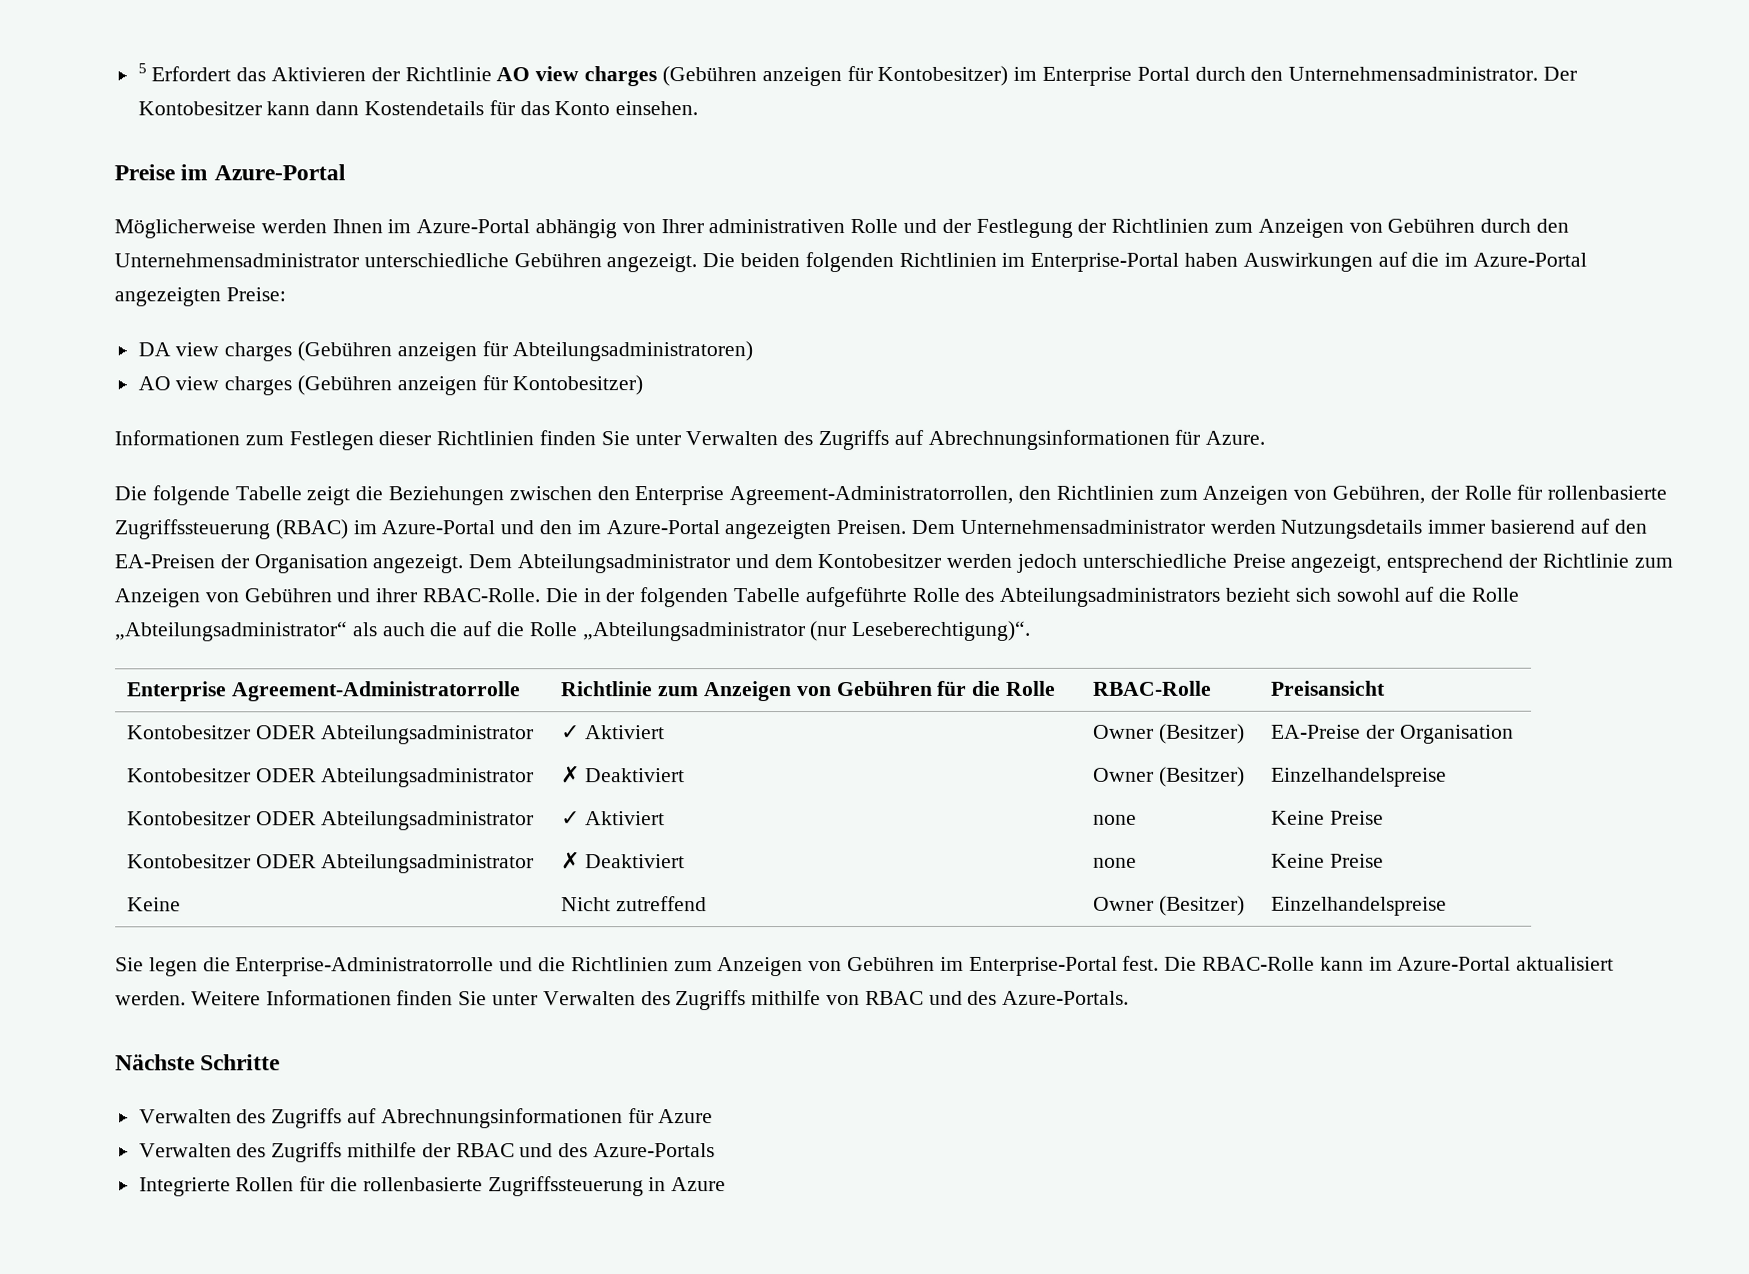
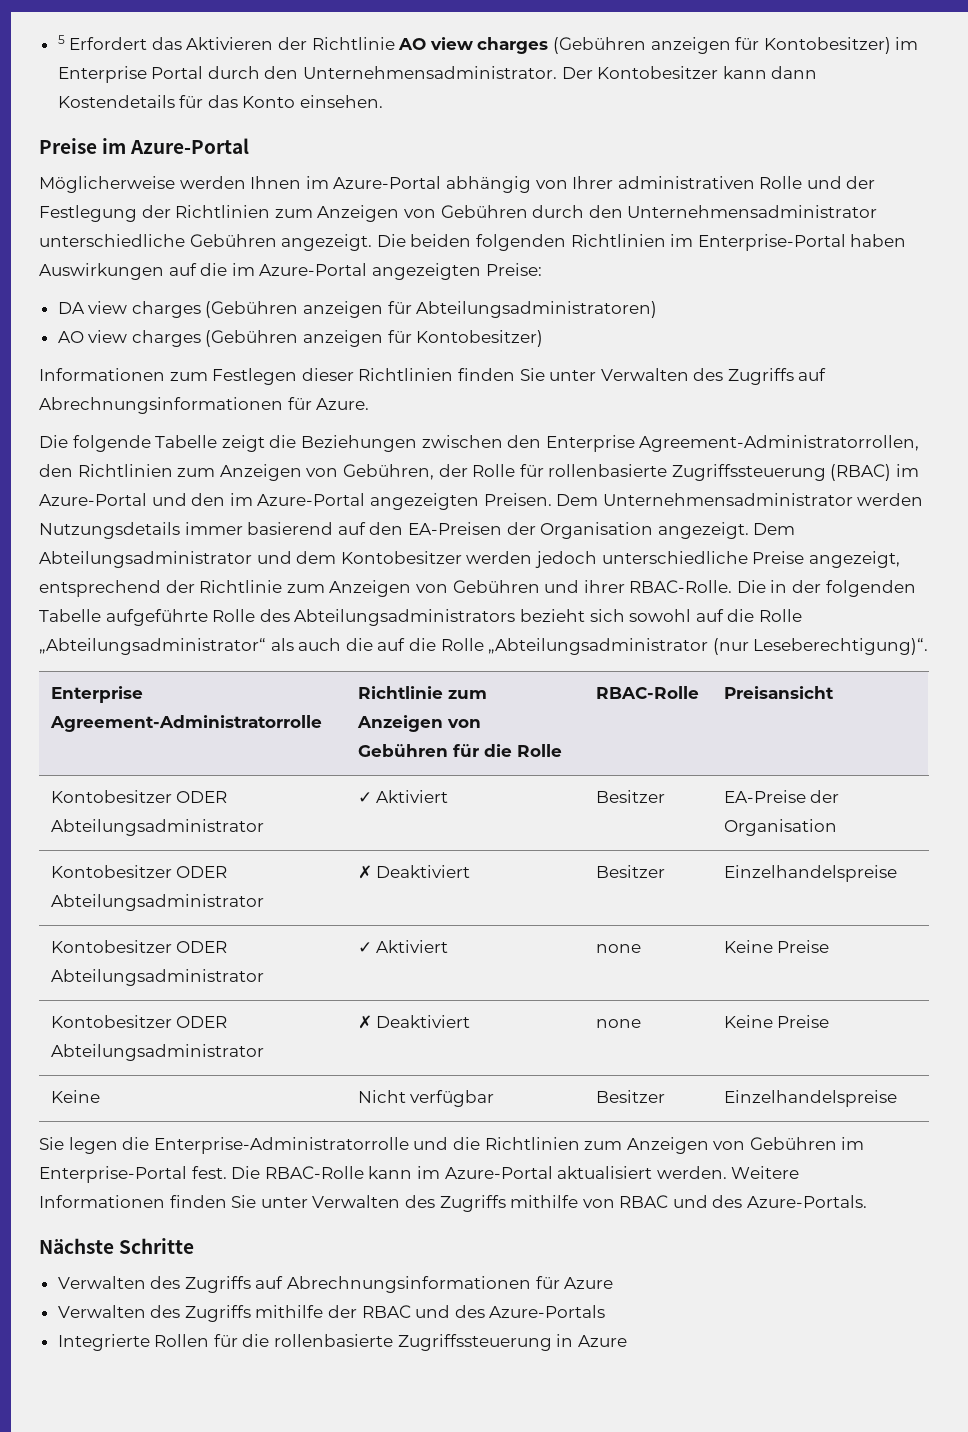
[1093,723,1246,744] Owner (Besitzer) -> [595,790,665,803] Besitzer
[1093,766,1246,787] Owner (Besitzer) -> [595,865,665,878] Besitzer
[616,896,708,912] [1093,895,1246,916] zutreffend | Owner (Besitzer) -> [410,1090,495,1107] [595,1090,665,1103] verfügbar | Besitzer

